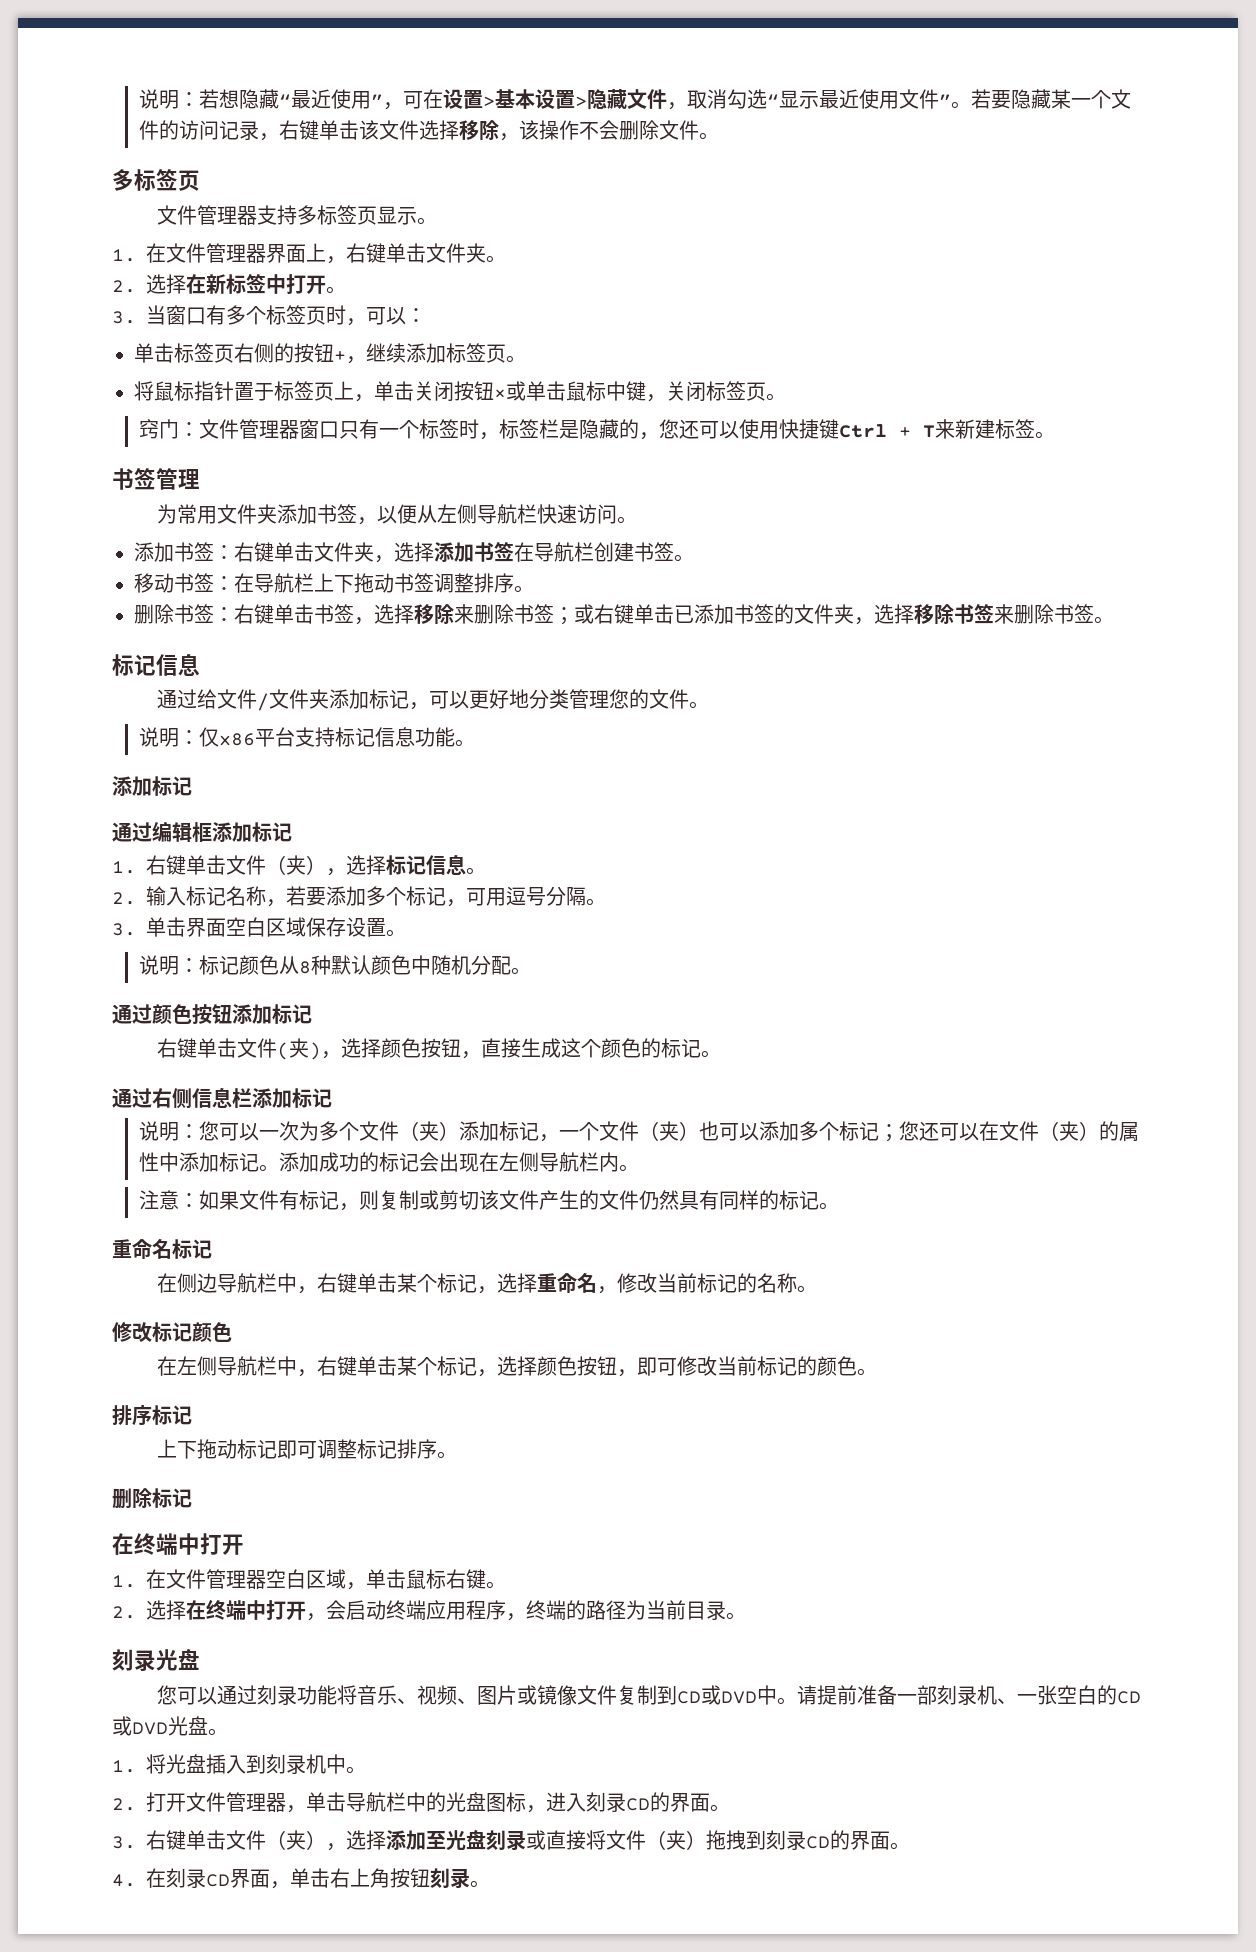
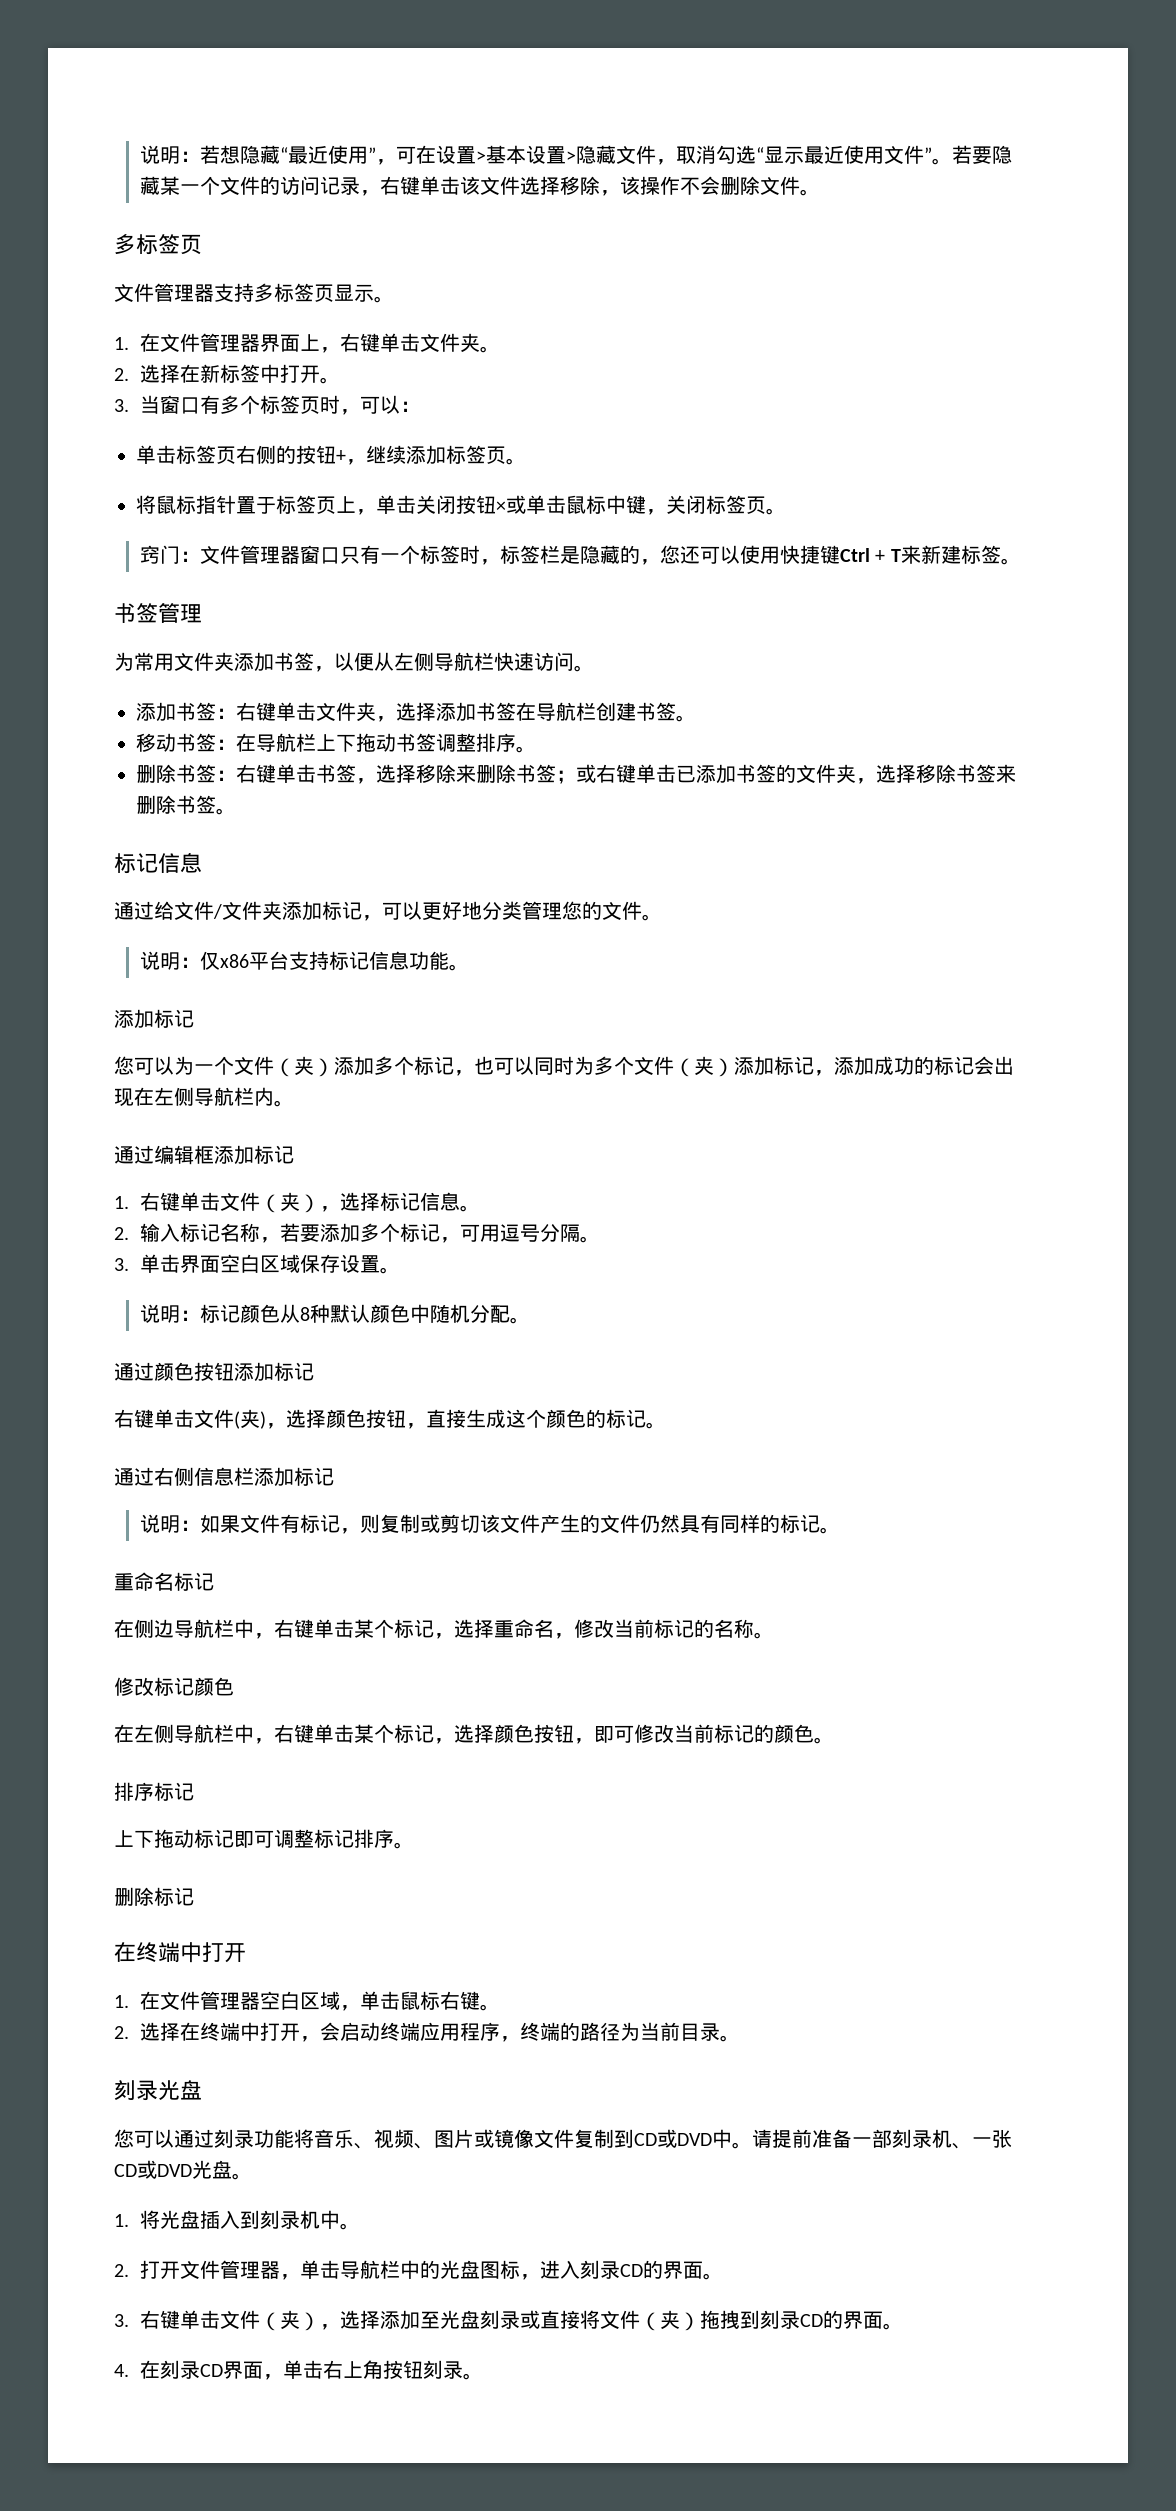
(192, 786) none -> [114,1056,1014,1077] [114,1087,294,1107] // 您可以为一个文件（夹）添加多个标记，也可以同时为多个文件（夹）添加标记，添加成功的标记会出现在左侧导航栏内。
[199,1121,1140,1142] [139,1152,640,1172] [139,1190,200,1210] 您可以一次为多个文件（夹）添加标记，一个文件（夹）也可以添加多个标记；您还可以在文件（夹）的属性中添加标记。添加成功的标记会出现在左侧导航栏内。 // 注意： -> (200, 1525) none
[1056,1685,1117,1705] 空白的 -> (1012, 2138) none

